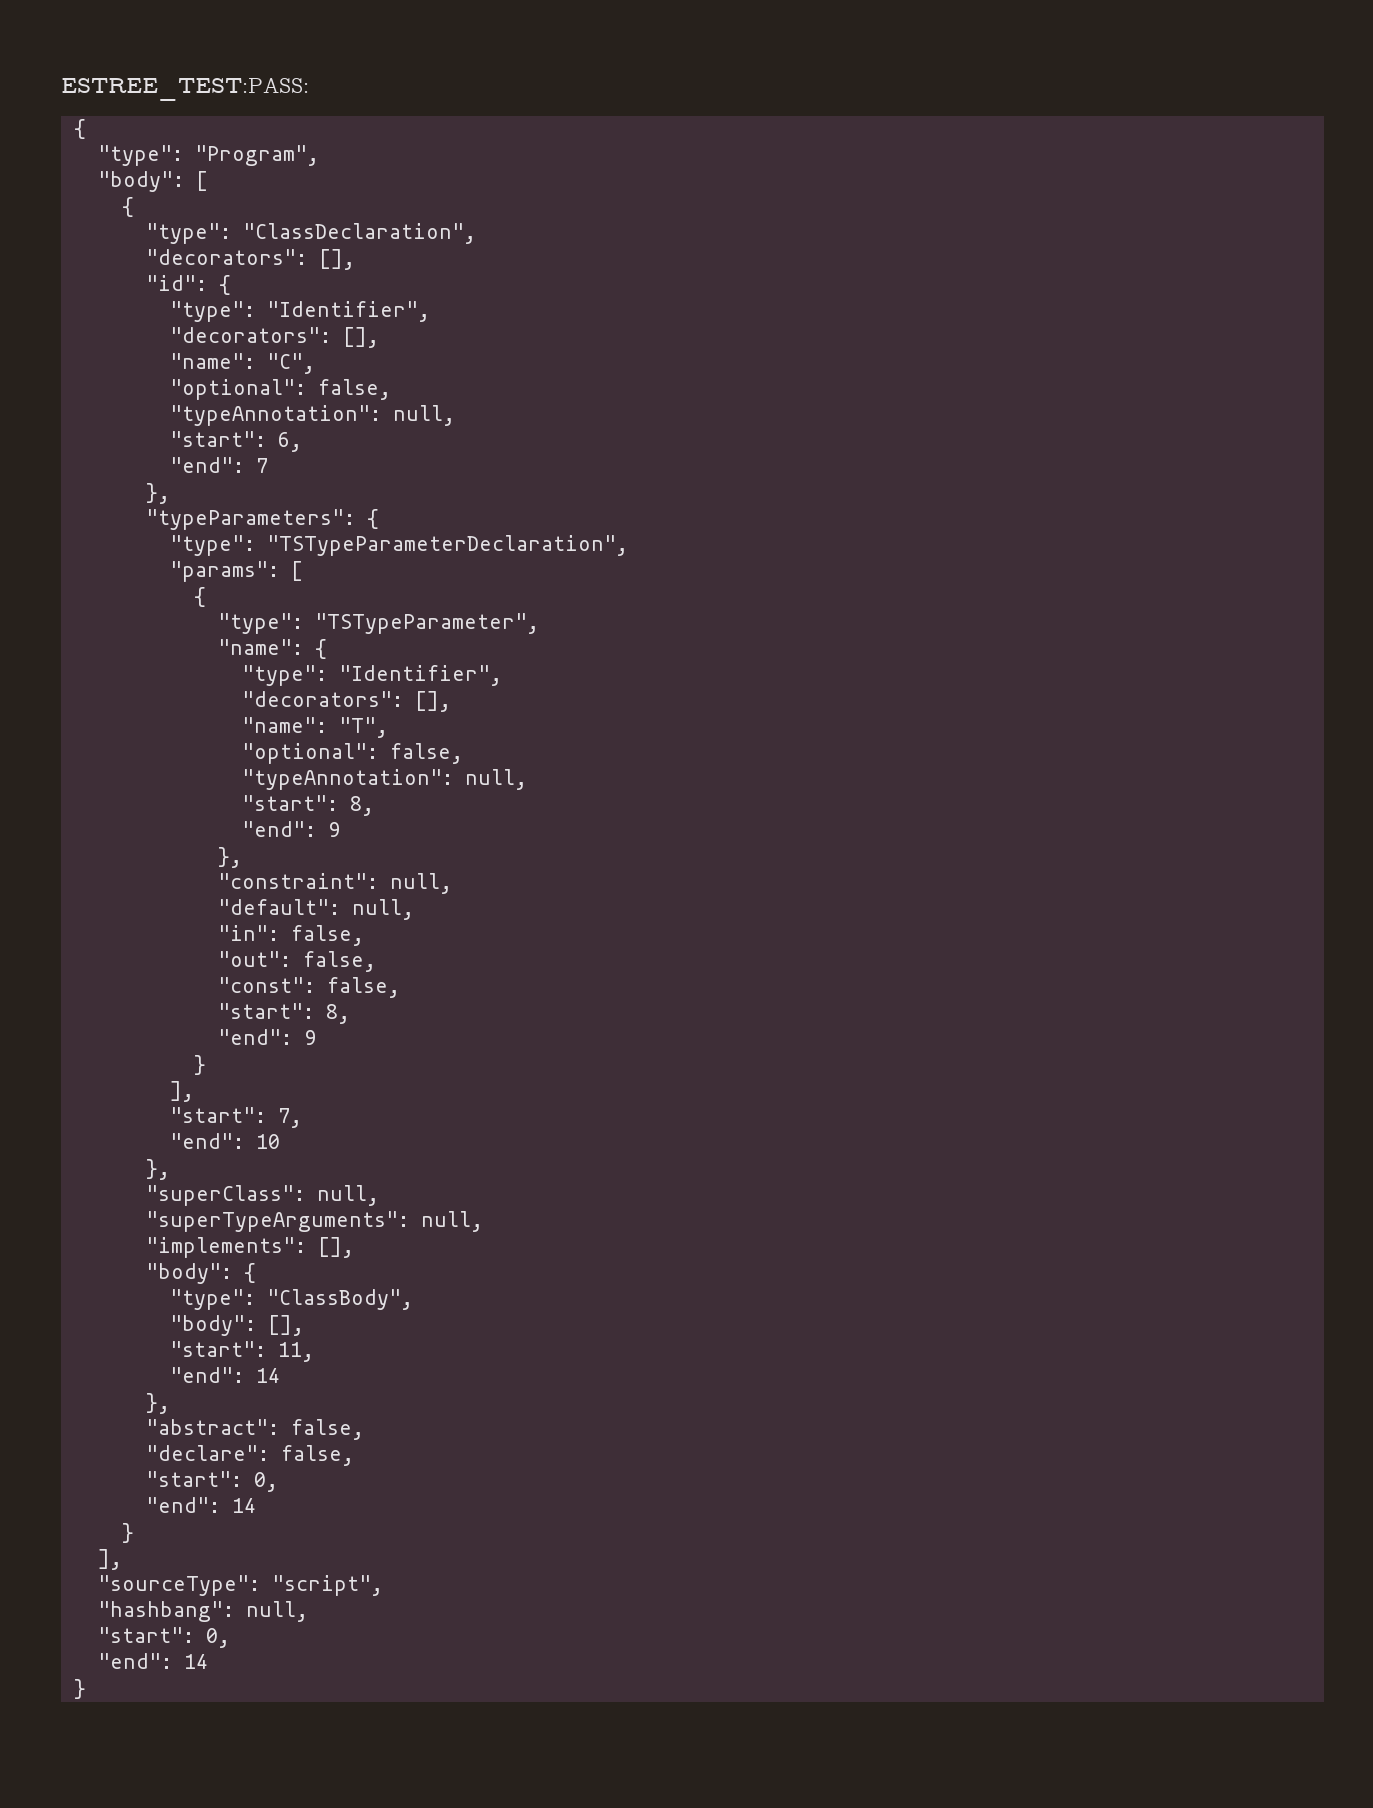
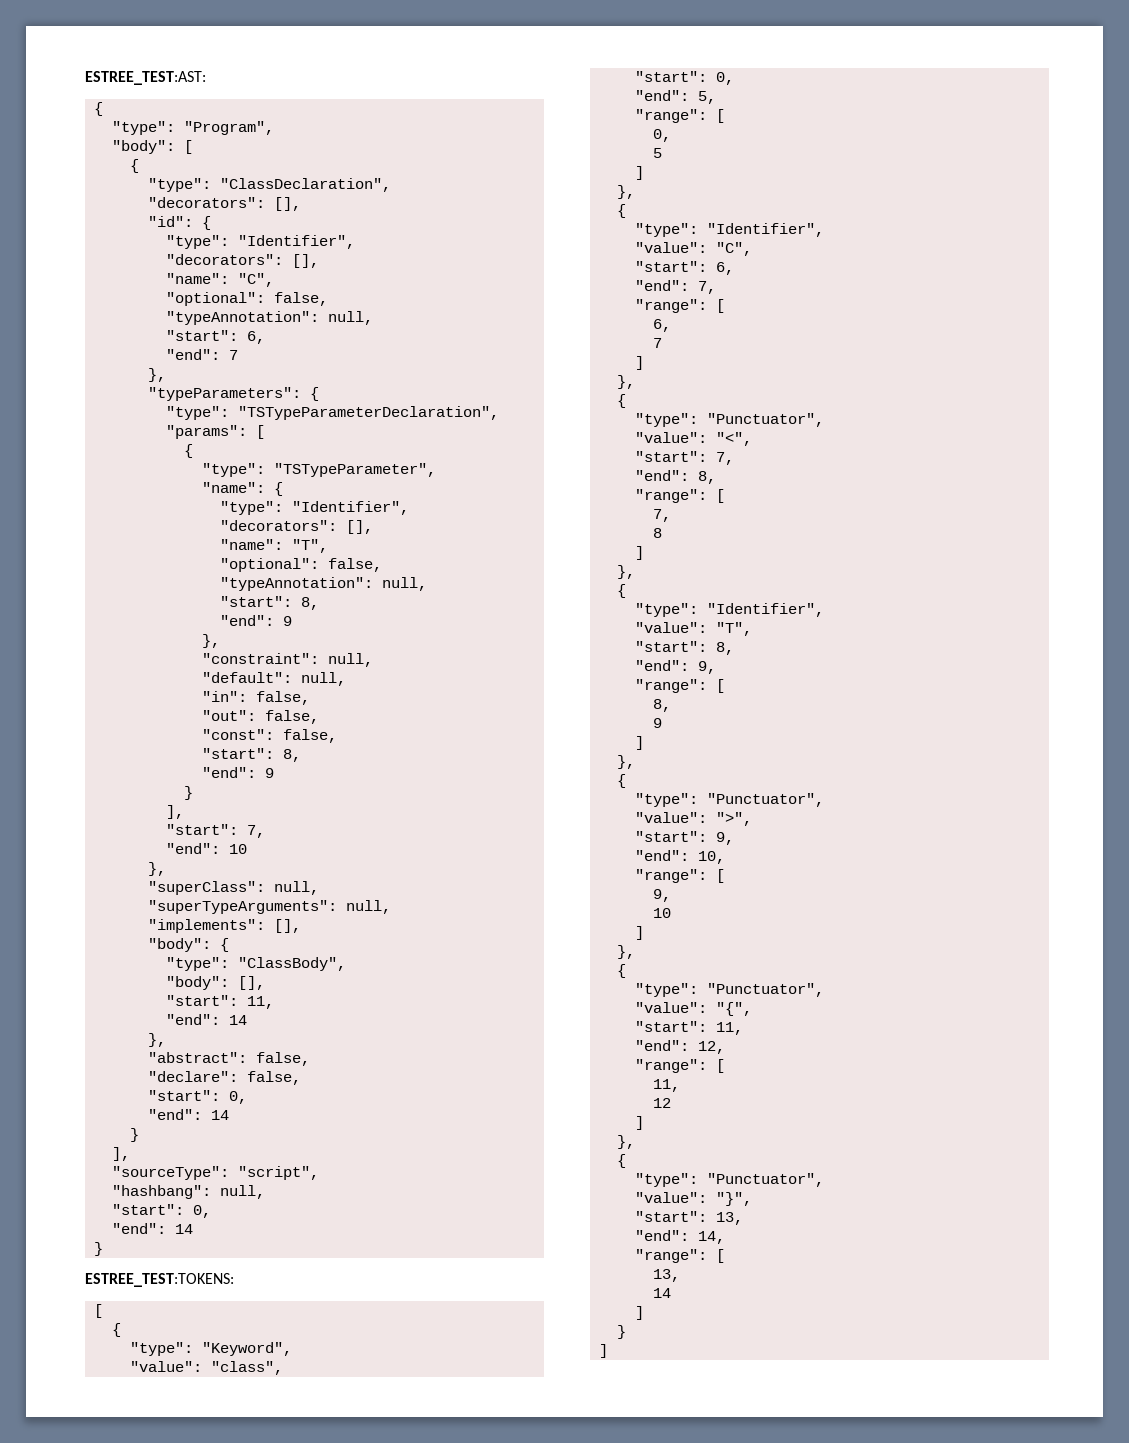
[61,78,309,101] ESTREE_TEST:PASS: -> [85,71,206,85] ESTREE_TEST:AST:
(86, 1689) none -> [85,1273,234,1287] [94,1304,104,1318] [112,1323,122,1337] [130,1342,293,1356] [130,1361,284,1375] [635,71,735,85] [635,90,717,104] [635,109,726,123] [653,129,672,142] [653,148,663,158] [635,166,645,180] [617,185,636,199] [617,204,627,218] [635,223,825,237] [635,242,753,256] [635,261,735,275] [635,280,717,294] [635,299,726,313] [653,319,672,332] [653,338,663,348] [635,356,645,370] [617,375,636,389] [617,394,627,408] [635,413,825,427] [635,432,753,446] [635,451,735,465] [635,470,717,484] [635,489,726,503] [653,509,672,522] [653,528,663,538] [635,546,645,560] [617,565,636,579] [617,584,627,598] [635,603,825,617] [635,622,753,636] [635,641,735,655] [635,660,717,674] [635,679,726,693] [653,699,672,712] [653,718,663,728] [635,736,645,750] [617,755,636,769] [617,774,627,788] [635,793,825,807] [635,812,753,826] [635,831,735,845] [635,850,726,864] [635,869,726,883] [653,889,672,902] [653,908,672,918] [635,926,645,940] [617,945,636,959] [617,964,627,978] [635,983,825,997] [635,1002,753,1016] [635,1021,744,1035] [635,1040,726,1054] [635,1059,726,1073] [653,1079,681,1092] [653,1098,672,1108] [635,1116,645,1130] [617,1135,636,1149] [617,1154,627,1168] [635,1173,825,1187] [635,1192,753,1206] [635,1211,744,1225] [635,1230,726,1244] [635,1249,726,1263] [653,1269,681,1282] [653,1288,672,1298] [635,1306,645,1320] [617,1325,627,1339] [599,1344,609,1358] // ESTREE_TEST:TOKENS: // [ // { // "type": "Keyword", // "value": "class", // "start": 0, // "end": 5, // "range": [ // 0, // 5 // ] // }, // { // "type": "Identifier", // "value": "C", // "start": 6, // "end": 7, // "range": [ // 6, // 7 // ] // }, // { // "type": "Punctuator", // "value": "<", // "start": 7, // "end": 8, // "range": [ // 7, // 8 // ] // }, // { // "type": "Identifier", // "value": "T", // "start": 8, // "end": 9, // "range": [ // 8, // 9 // ] // }, // { // "type": "Punctuator", // "value": ">", // "start": 9, // "end": 10, // "range": [ // 9, // 10 // ] // }, // { // "type": "Punctuator", // "value": "{", // "start": 11, // "end": 12, // "range": [ // 11, // 12 // ] // }, // { // "type": "Punctuator", // "value": "}", // "start": 13, // "end": 14, // "range": [ // 13, // 14 // ] // } // ]

